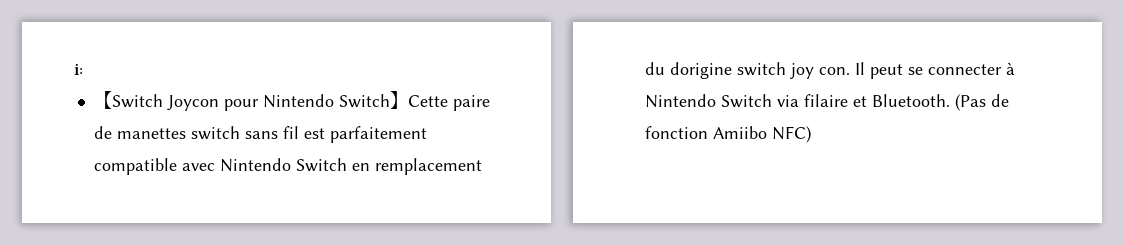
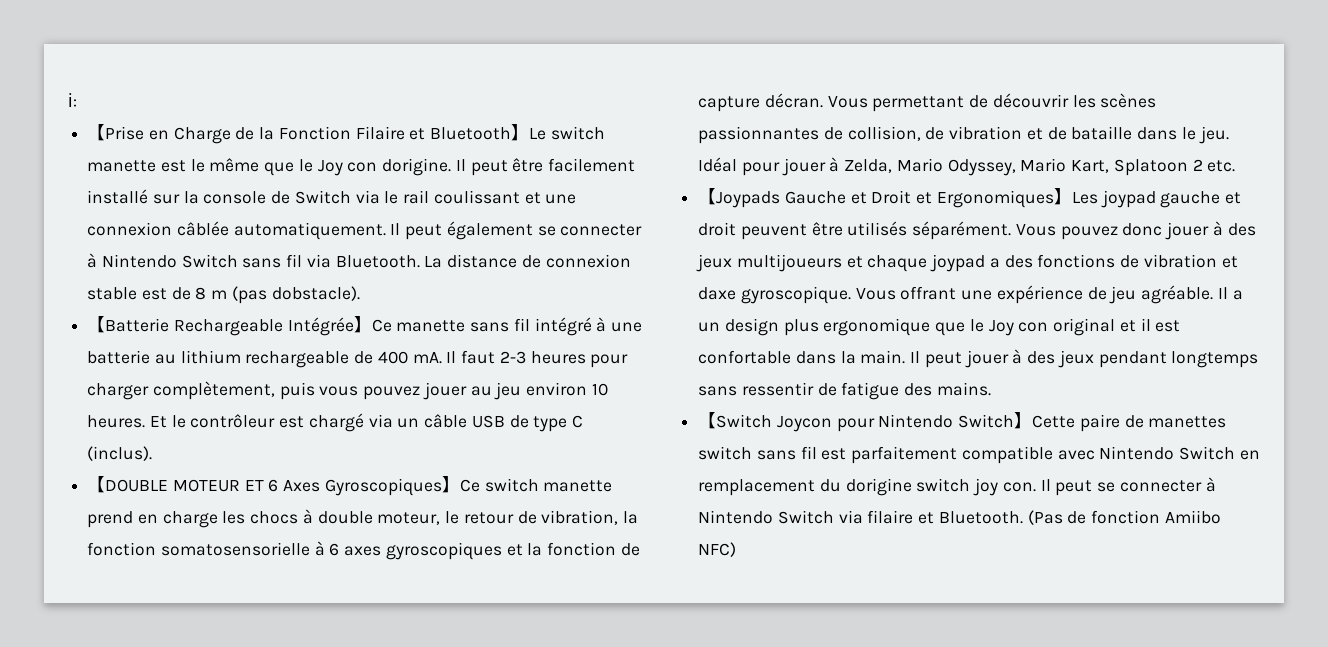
(83, 69) none -> [87,124,605,144] [87,158,635,176] [87,189,577,204] [87,221,643,240] [87,253,631,268] [87,286,360,304] [87,316,643,336] [87,350,629,368] [87,381,608,400] [87,413,583,432] [87,446,153,461] [87,476,613,496] [87,509,638,528] [87,541,640,560] [698,93,1157,112] [698,126,1229,144] [698,157,1236,176] [698,188,1242,208] [698,221,1256,240] [696,254,1238,272] [698,285,1243,304] [698,318,1181,336] [698,349,1259,368] [698,382,991,400] // 【Prise en Charge de la Fonction Filaire et Bluetooth】Le switch manette est le même que le Joy con dorigine. Il peut être facilement installé sur la console de Switch via le rail coulissant et une connexion câblée automatiquement. Il peut également se connecter à Nintendo Switch sans fil via Bluetooth. La distance de connexion stable est de 8 m (pas dobstacle). // 【Batterie Rechargeable Intégrée】Ce manette sans fil intégré à une batterie au lithium rechargeable de 400 mA. Il faut 2-3 heures pour charger complètement, puis vous pouvez jouer au jeu environ 10 heures. Et le contrôleur est chargé via un câble USB de type C (inclus). // 【DOUBLE MOTEUR ET 6 Axes Gyroscopiques】Ce switch manette prend en charge les chocs à double moteur, le retour de vibration, la fonction somatosensorielle à 6 axes gyroscopiques et la fonction de capture décran. Vous permettant de découvrir les scènes passionnantes de collision, de vibration et de bataille dans le jeu. Idéal pour jouer à Zelda, Mario Odyssey, Mario Kart, Splatoon 2 etc. // 【Joypads Gauche et Droit et Ergonomiques】Les joypad gauche et droit peuvent être utilisés séparément. Vous pouvez donc jouer à des jeux multijoueurs et chaque joypad a des fonctions de vibration et daxe gyroscopique. Vous offrant une expérience de jeu agréable. Il a un design plus ergonomique que le Joy con original et il est confortable dans la main. Il peut jouer à des jeux pendant longtemps sans ressentir de fatigue des mains.

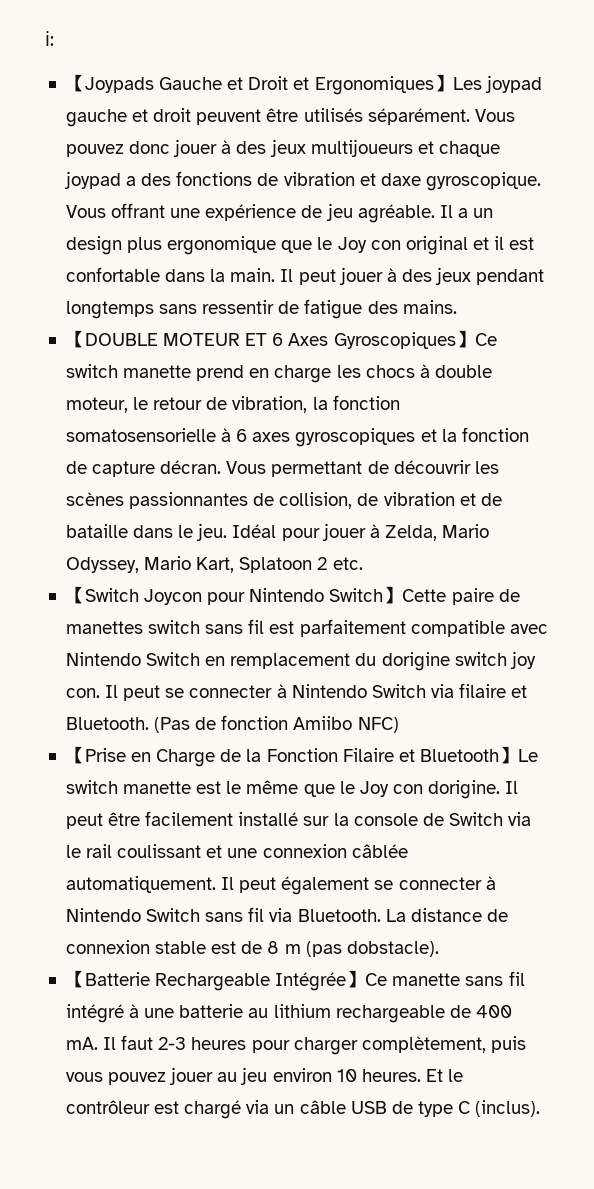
(77, 100) none -> [65,74,542,95] [65,108,515,127] [65,139,500,157] [63,171,541,191] [65,203,494,223] [65,236,535,255] [65,267,545,285] [65,299,457,319] [65,330,497,349] [65,364,492,383] [65,395,400,413] [65,427,529,447] [65,460,499,477] [65,492,502,509] [65,523,490,541] [65,556,363,573] [65,586,520,605] [65,619,548,637] [65,651,536,671] [65,683,528,701] [65,715,399,733] // 【Joypads Gauche et Droit et Ergonomiques】Les joypad gauche et droit peuvent être utilisés séparément. Vous pouvez donc jouer à des jeux multijoueurs et chaque joypad a des fonctions de vibration et daxe gyroscopique. Vous offrant une expérience de jeu agréable. Il a un design plus ergonomique que le Joy con original et il est confortable dans la main. Il peut jouer à des jeux pendant longtemps sans ressentir de fatigue des mains. // 【DOUBLE MOTEUR ET 6 Axes Gyroscopiques】Ce switch manette prend en charge les chocs à double moteur, le retour de vibration, la fonction somatosensorielle à 6 axes gyroscopiques et la fonction de capture décran. Vous permettant de découvrir les scènes passionnantes de collision, de vibration et de bataille dans le jeu. Idéal pour jouer à Zelda, Mario Odyssey, Mario Kart, Splatoon 2 etc. // 【Switch Joycon pour Nintendo Switch】Cette paire de manettes switch sans fil est parfaitement compatible avec Nintendo Switch en remplacement du dorigine switch joy con. Il peut se connecter à Nintendo Switch via filaire et Bluetooth. (Pas de fonction Amiibo NFC)
[87,476,613,496] [87,509,638,528] [87,541,640,560] [698,93,1157,112] [698,126,1229,144] [698,157,1236,176] [698,188,1242,208] [698,221,1256,240] [696,254,1238,272] [698,285,1243,304] [698,318,1181,336] [698,349,1259,368] [698,382,991,400] [698,412,1227,432] [698,446,1260,464] [698,477,1216,496] [698,510,1221,525] [698,542,737,557] // 【DOUBLE MOTEUR ET 6 Axes Gyroscopiques】Ce switch manette prend en charge les chocs à double moteur, le retour de vibration, la fonction somatosensorielle à 6 axes gyroscopiques et la fonction de capture décran. Vous permettant de découvrir les scènes passionnantes de collision, de vibration et de bataille dans le jeu. Idéal pour jouer à Zelda, Mario Odyssey, Mario Kart, Splatoon 2 etc. // 【Joypads Gauche et Droit et Ergonomiques】Les joypad gauche et droit peuvent être utilisés séparément. Vous pouvez donc jouer à des jeux multijoueurs et chaque joypad a des fonctions de vibration et daxe gyroscopique. Vous offrant une expérience de jeu agréable. Il a un design plus ergonomique que le Joy con original et il est confortable dans la main. Il peut jouer à des jeux pendant longtemps sans ressentir de fatigue des mains. // 【Switch Joycon pour Nintendo Switch】Cette paire de manettes switch sans fil est parfaitement compatible avec Nintendo Switch en remplacement du dorigine switch joy con. Il peut se connecter à Nintendo Switch via filaire et Bluetooth. (Pas de fonction Amiibo NFC) -> (541, 1108) none

